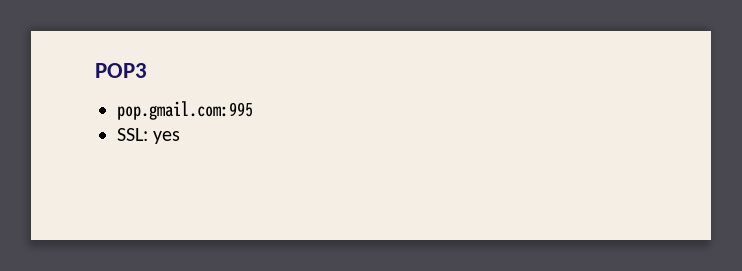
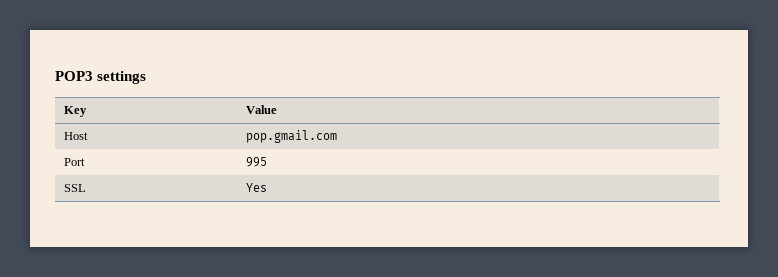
[117,101,253,120] [117,128,181,144] // pop.gmail.com:995 // SSL: yes -> [97,71,147,84] [63,106,87,117] [245,105,277,114] [63,132,88,140] [245,130,337,143] [63,158,85,166] [245,157,267,167] [63,184,86,192] [245,183,267,192] settings // Key | Value // Host | pop.gmail.com // Port | 995 // SSL | Yes

